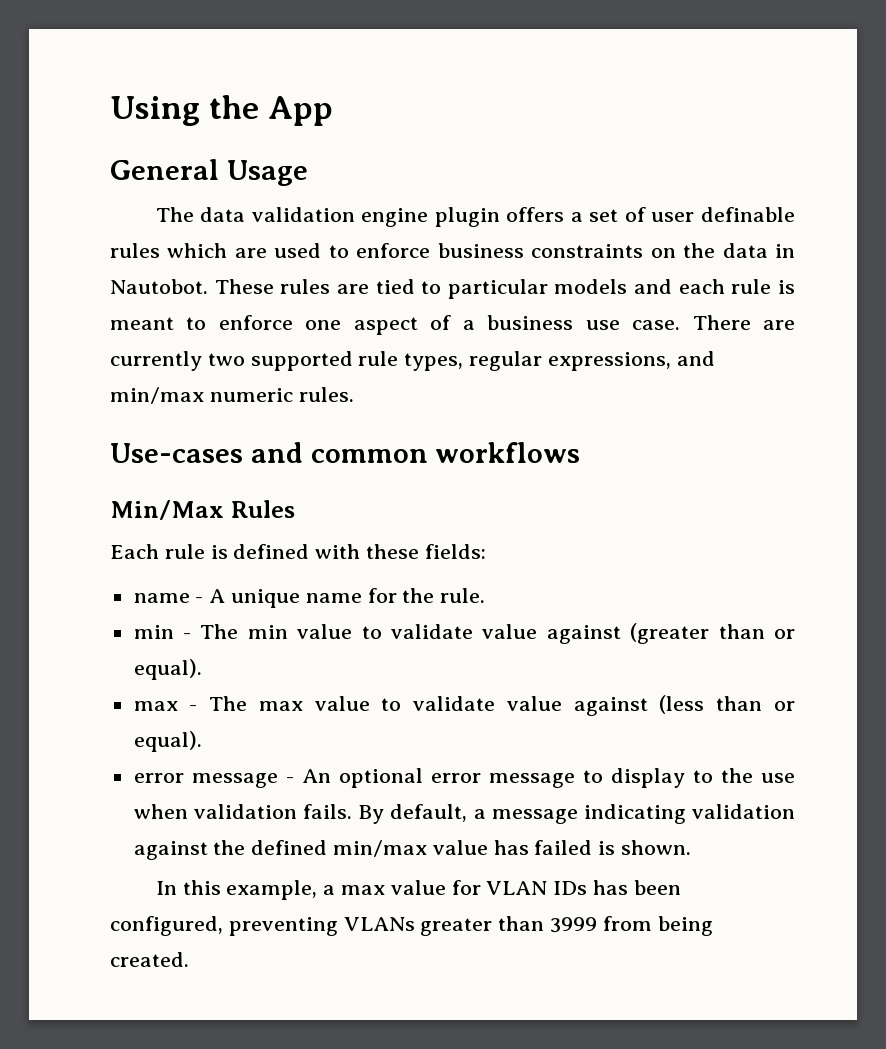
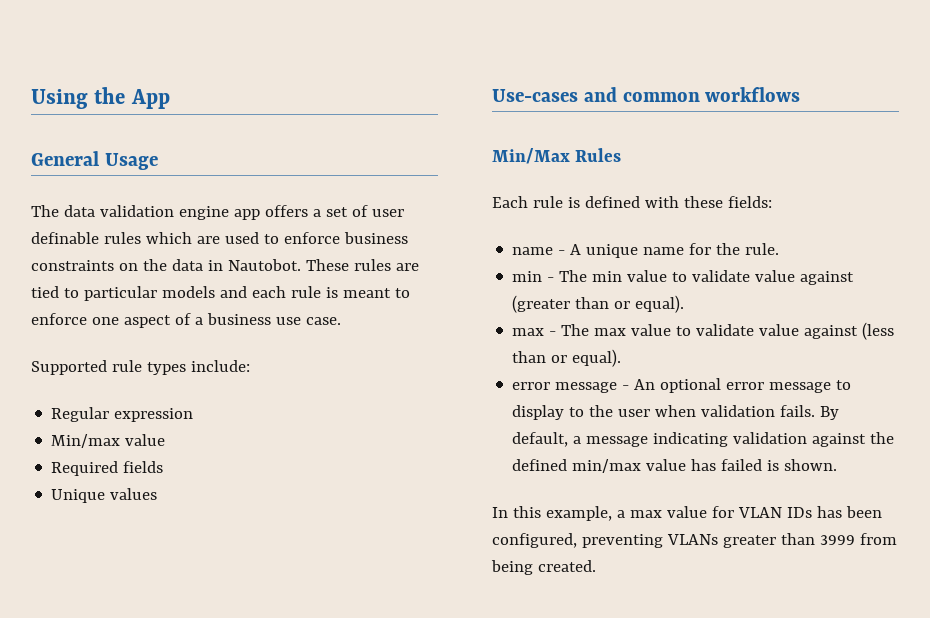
[434,207,500,227] plugin -> [233,209,260,220] app
[692,315,795,330] [110,351,715,371] [110,387,354,404] There are currently two supported rule types, regular expressions, and min/max numeric rules. -> [31,360,250,375] [51,407,194,422] [51,434,166,448] [51,461,164,476] [51,488,158,503] // Supported rule types include: // Regular expression // Min/max value // Required fields // Unique values
[761,773,795,783] use -> [618,409,651,417] user

